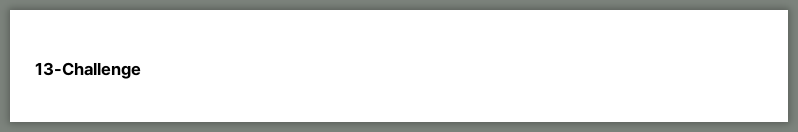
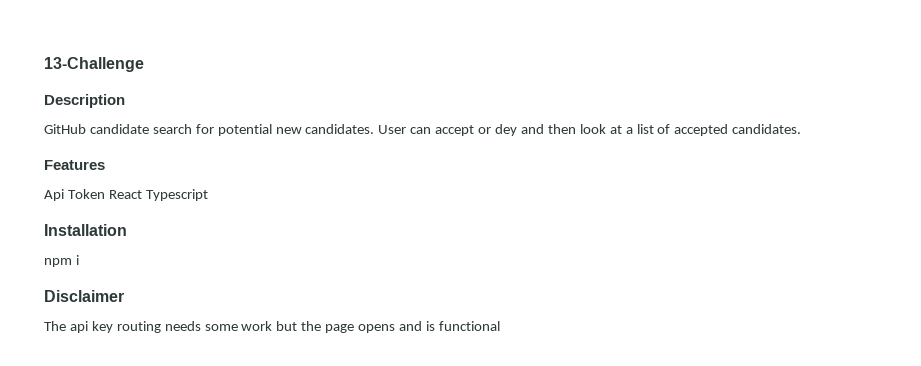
(141, 70) none -> [44,94,125,108] [44,124,802,136] [44,160,105,170] [44,189,208,201] [44,224,127,236] [44,255,79,267] [44,290,124,302] [44,321,500,333] // Description // GitHub candidate search for potential new candidates. User can accept or dey and then look at a list of accepted candidates. // Features // Api Token React Typescript // Installation // npm i // Disclaimer // The api key routing needs some work but the page opens and is functional

